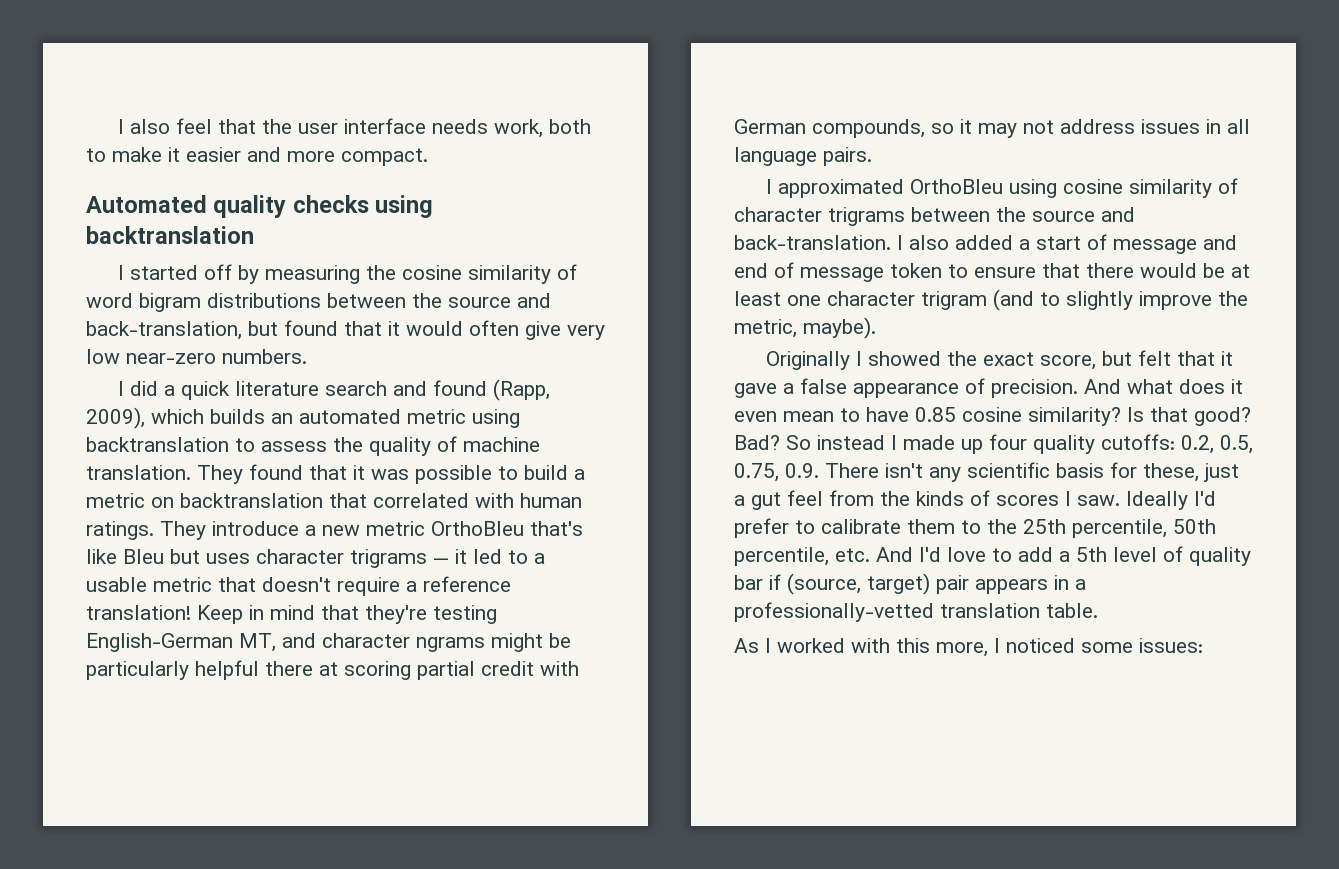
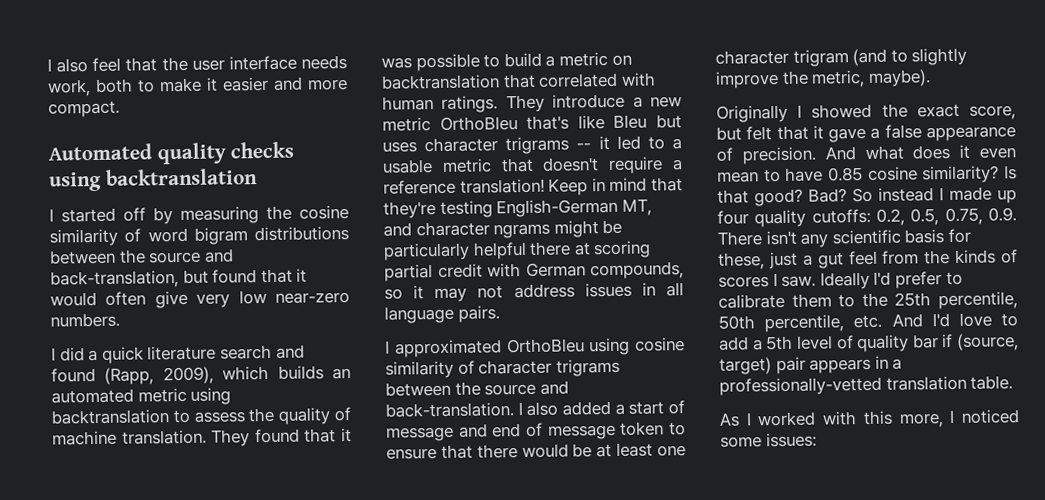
[433,558,449,564] — -> [576,143,592,150] --

